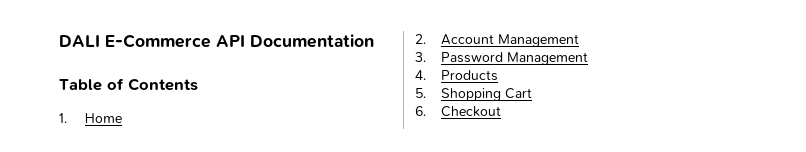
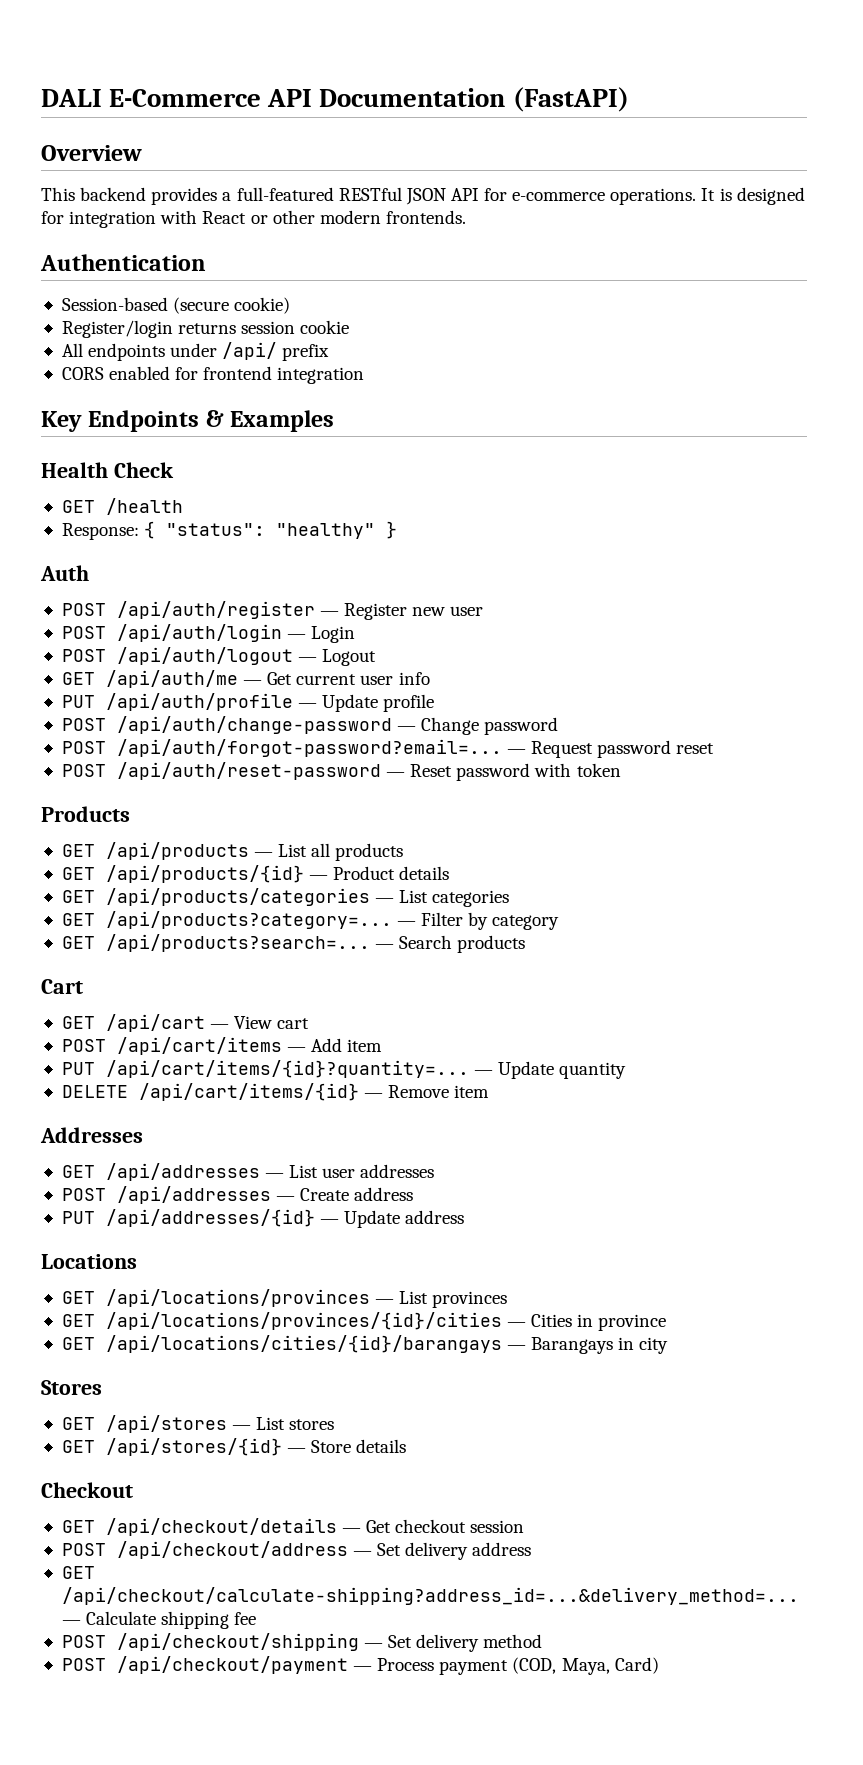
[59,78,198,91] [59,113,122,123] [415,34,579,47] [415,52,588,65] [415,70,498,81] [415,88,532,101] [415,106,501,117] // Table of Contents // 1. Home // 2. Account Management // 3. Password Management // 4. Products // 5. Shopping Cart // 6. Checkout -> [512,87,629,112] [41,145,142,161] [41,187,805,205] [41,210,466,228] [40,254,206,271] [61,297,291,314] [61,320,350,338] [61,342,330,361] [61,366,365,384] [41,410,335,432] [41,462,174,478] [61,498,183,515] [61,521,398,540] [40,565,89,581] [61,601,484,620] [61,624,356,643] [61,647,377,666] [61,670,430,688] [61,693,435,712] [61,716,559,735] [61,739,715,758] [61,762,621,781] [41,806,130,822] [61,842,404,861] [61,865,450,883] [61,888,510,907] [61,911,560,930] [61,934,526,953] [41,979,83,994] [61,1014,310,1032] [61,1037,383,1055] [61,1060,627,1079] [61,1083,490,1101] [40,1127,143,1143] [61,1163,435,1181] [61,1186,414,1204] [61,1209,465,1228] [41,1254,137,1269] [61,1289,508,1308] [61,1312,667,1331] [61,1335,669,1354] [41,1380,102,1395] [61,1415,335,1433] [61,1438,407,1456] [41,1482,133,1498] [61,1518,525,1536] [61,1541,532,1560] [61,1566,95,1579] [61,1587,799,1605] [61,1611,257,1629] [61,1633,543,1652] [61,1656,659,1675] (FastAPI) // Overview // This backend provides a full-featured RESTful JSON API for e-commerce operations. It is designed for integration with React or other modern frontends. // Authentication // Session-based (secure cookie) // Register/login returns session cookie // All endpoints under /api/ prefix // CORS enabled for frontend integration // Key Endpoints & Examples // Health Check // GET /health // Response: { "status": "healthy" } // Auth // POST /api/auth/register — Register new user // POST /api/auth/login — Login // POST /api/auth/logout — Logout // GET /api/auth/me — Get current user info // PUT /api/auth/profile — Update profile // POST /api/auth/change-password — Change password // POST /api/auth/forgot-password?email=... — Request password reset // POST /api/auth/reset-password — Reset password with token // Products // GET /api/products — List all products // GET /api/products/{id} — Product details // GET /api/products/categories — List categories // GET /api/products?category=... — Filter by category // GET /api/products?search=... — Search products // Cart // GET /api/cart — View cart // POST /api/cart/items — Add item // PUT /api/cart/items/{id}?quantity=... — Update quantity // DELETE /api/cart/items/{id} — Remove item // Addresses // GET /api/addresses — List user addresses // POST /api/addresses — Create address // PUT /api/addresses/{id} — Update address // Locations // GET /api/locations/provinces — List provinces // GET /api/locations/provinces/{id}/cities — Cities in province // GET /api/locations/cities/{id}/barangays — Barangays in city // Stores // GET /api/stores — List stores // GET /api/stores/{id} — Store details // Checkout // GET /api/checkout/details — Get checkout session // POST /api/checkout/address — Set delivery address // GET /api/checkout/calculate-shipping?address_id=...&delivery_method=... — Calculate shipping fee // POST /api/checkout/shipping — Set delivery method // POST /api/checkout/payment — Process payment (COD, Maya, Card)

